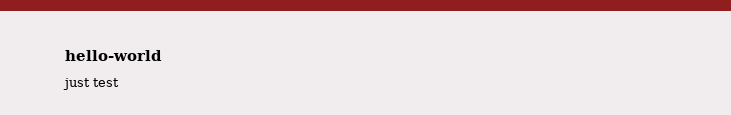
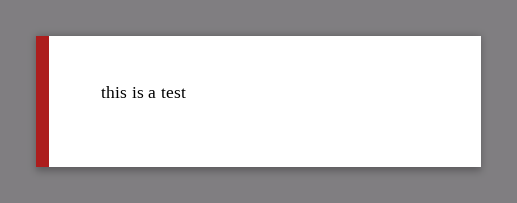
[65,50,162,61] [63,78,90,90] hello-world // just -> [101,86,157,98] this is a

